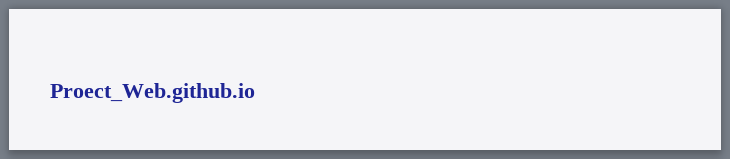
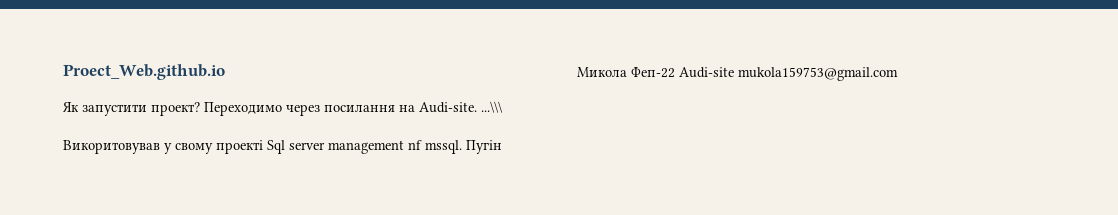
(255, 93) none -> [63,101,503,116] [63,140,502,154] [577,67,898,81] // Як запустити проект? Переходимо через посилання на Audi-site. ...\\\ // Викоритовував у свому проекті Sql server management nf mssql. Пугін Микола Феп-22 Audi-site mukola159753@gmail.com

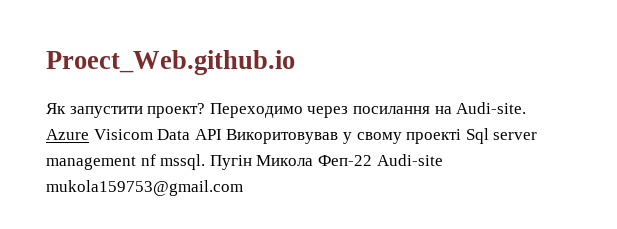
[481,101,503,113] ...\\\ // -> [46,129,222,140] Azure Visicom Data API

